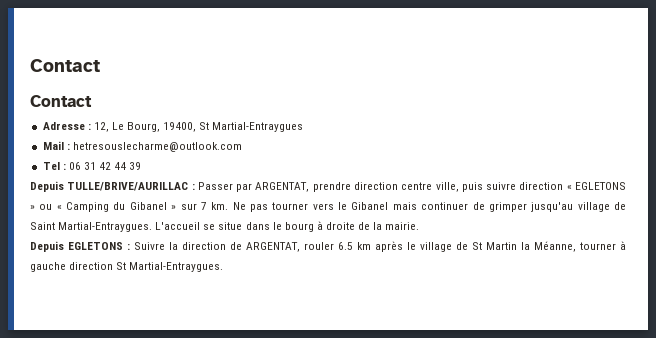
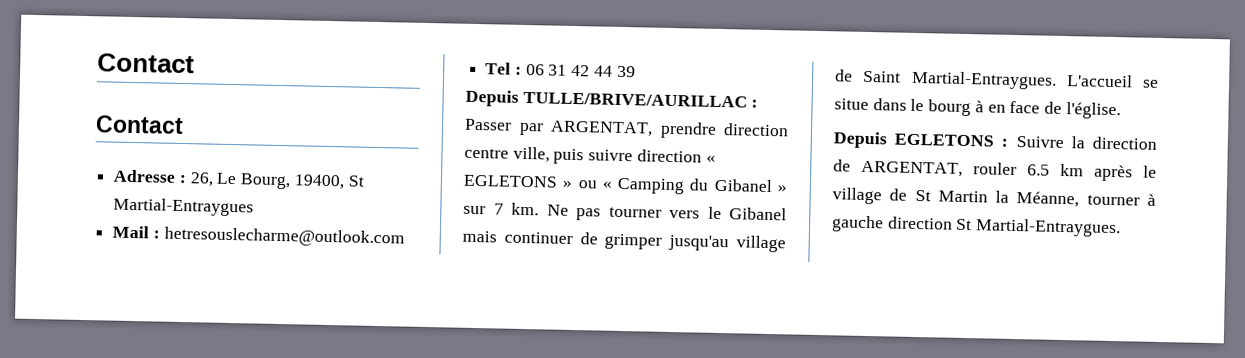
[93,122,109,132] 12, -> [189,172,214,187] 26,
[325,222,420,230] droite de la mairie. -> [987,100,1121,120] en face de l'église.

